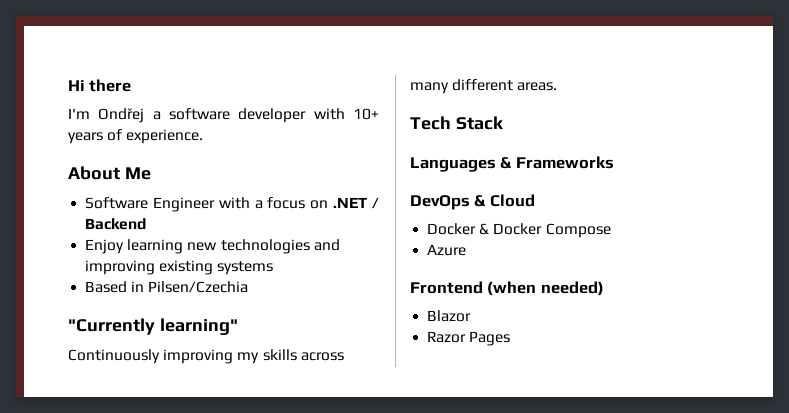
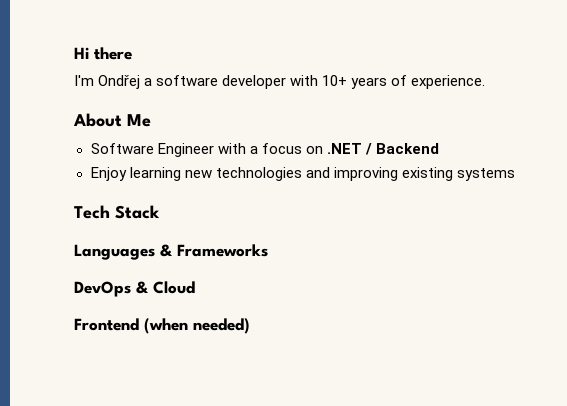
[85,281,249,293] [68,318,238,335] [68,349,344,364] [410,79,558,94] // Based in Pilsen/Czechia // "Currently learning" // Continuously improving my skills across many different areas. -> (515, 174) none
[427,223,611,238] [427,244,467,256] // Docker & Docker Compose // Azure -> (195, 287) none
[427,310,472,322] [427,331,511,346] // Blazor // Razor Pages -> (250, 326) none

